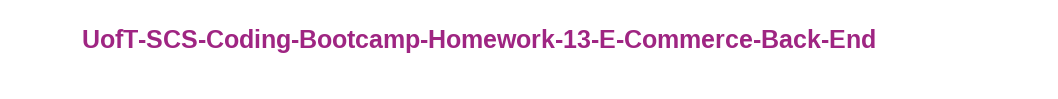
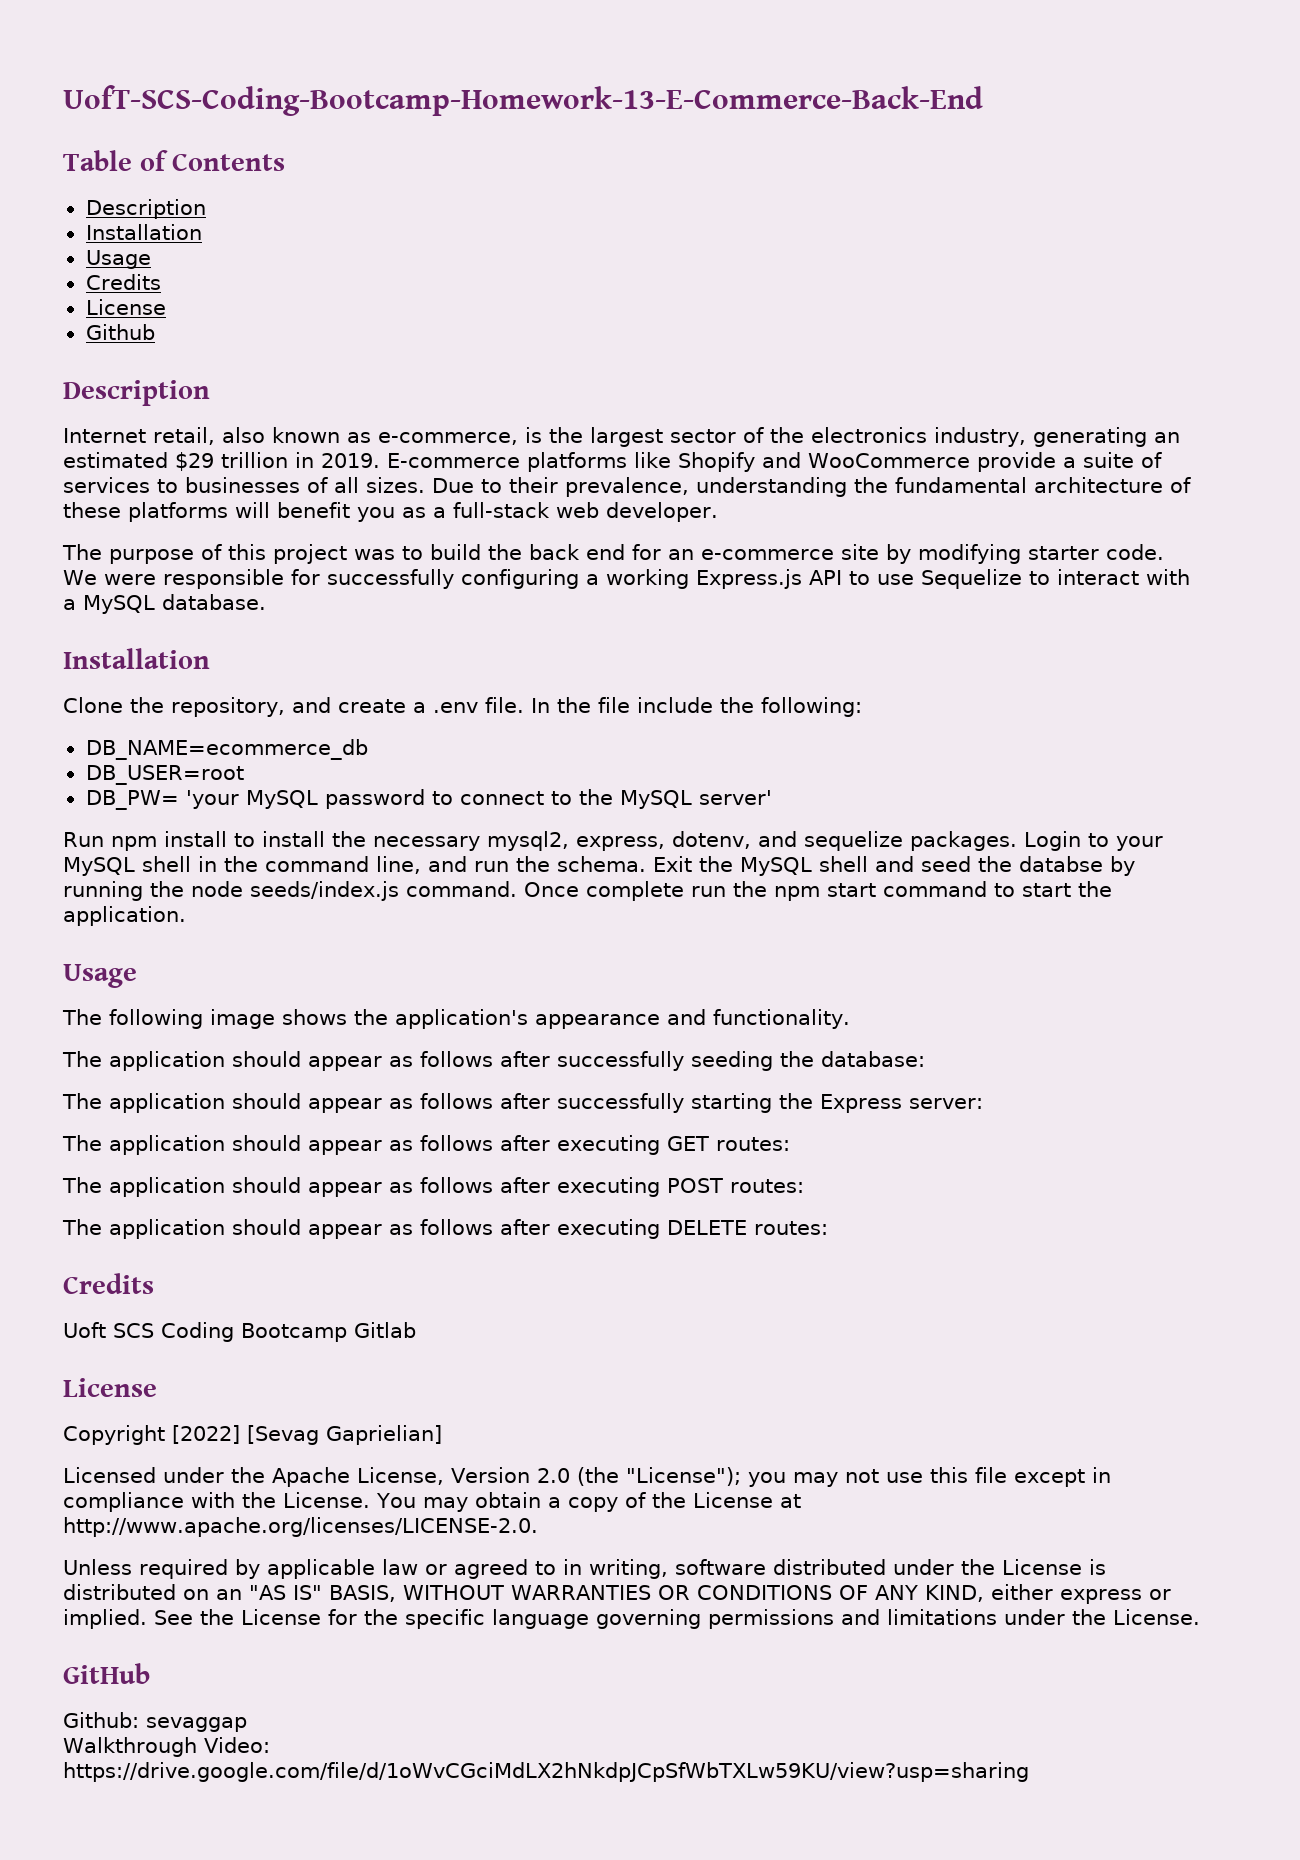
(876, 41) none -> [63,150,286,171] [85,199,206,219] [85,224,202,240] [85,250,151,269] [85,274,161,290] [85,299,166,315] [85,324,155,340] [63,380,210,406] [63,427,1180,447] [63,452,1162,472] [63,477,1191,497] [63,502,718,522] [62,544,1164,564] [63,569,1190,589] [63,594,266,614] [63,648,210,669] [63,697,862,717] [85,739,368,760] [85,765,244,785] [85,789,772,810] [63,831,1163,851] [63,856,1135,876] [63,881,1112,901] [63,906,186,926] [63,964,137,988] [62,1009,850,1029] [62,1051,925,1071] [62,1093,983,1113] [62,1135,790,1155] [62,1177,804,1197] [62,1219,828,1239] [63,1273,154,1294] [63,1322,416,1342] [63,1378,157,1397] [63,1425,442,1445] [63,1467,1111,1487] [63,1492,801,1512] [63,1517,538,1537] [63,1559,1106,1579] [63,1584,1171,1604] [63,1609,1200,1629] [63,1663,150,1684] [63,1712,247,1732] [63,1737,270,1757] [63,1762,1029,1782] // Table of Contents // Description // Installation // Usage // Credits // License // Github // Description // Internet retail, also known as e-commerce, is the largest sector of the electronics industry, generating an estimated $29 trillion in 2019. E-commerce platforms like Shopify and WooCommerce provide a suite of services to businesses of all sizes. Due to their prevalence, understanding the fundamental architecture of these platforms will benefit you as a full-stack web developer. // The purpose of this project was to build the back end for an e-commerce site by modifying starter code. We were responsible for successfully configuring a working Express.js API to use Sequelize to interact with a MySQL database. // Installation // Clone the repository, and create a .env file. In the file include the following: // DB_NAME=ecommerce_db // DB_USER=root // DB_PW= 'your MySQL password to connect to the MySQL server' // Run npm install to install the necessary mysql2, express, dotenv, and sequelize packages. Login to your MySQL shell in the command line, and run the schema. Exit the MySQL shell and seed the databse by running the node seeds/index.js command. Once complete run the npm start command to start the application. // Usage // The following image shows the application's appearance and functionality. // The application should appear as follows after successfully seeding the database: // The application should appear as follows after successfully starting the Express server: // The application should appear as follows after executing GET routes: // The application should appear as follows after executing POST routes: // The application should appear as follows after executing DELETE routes: // Credits // Uoft SCS Coding Bootcamp Gitlab // License // Copyright [2022] [Sevag Gaprielian] // Licensed under the Apache License, Version 2.0 (the "License"); you may not use this file except in compliance with the License. You may obtain a copy of the License at http://www.apache.org/licenses/LICENSE-2.0. // Unless required by applicable law or agreed to in writing, software distributed under the License is distributed on an "AS IS" BASIS, WITHOUT WARRANTIES OR CONDITIONS OF ANY KIND, either express or implied. See the License for the specific language governing permissions and limitations under the License. // GitHub // Github: sevaggap // Walkthrough Video: https://drive.google.com/file/d/1oWvCGciMdLX2hNkdpJCpSfWbTXLw59KU/view?usp=sharing

